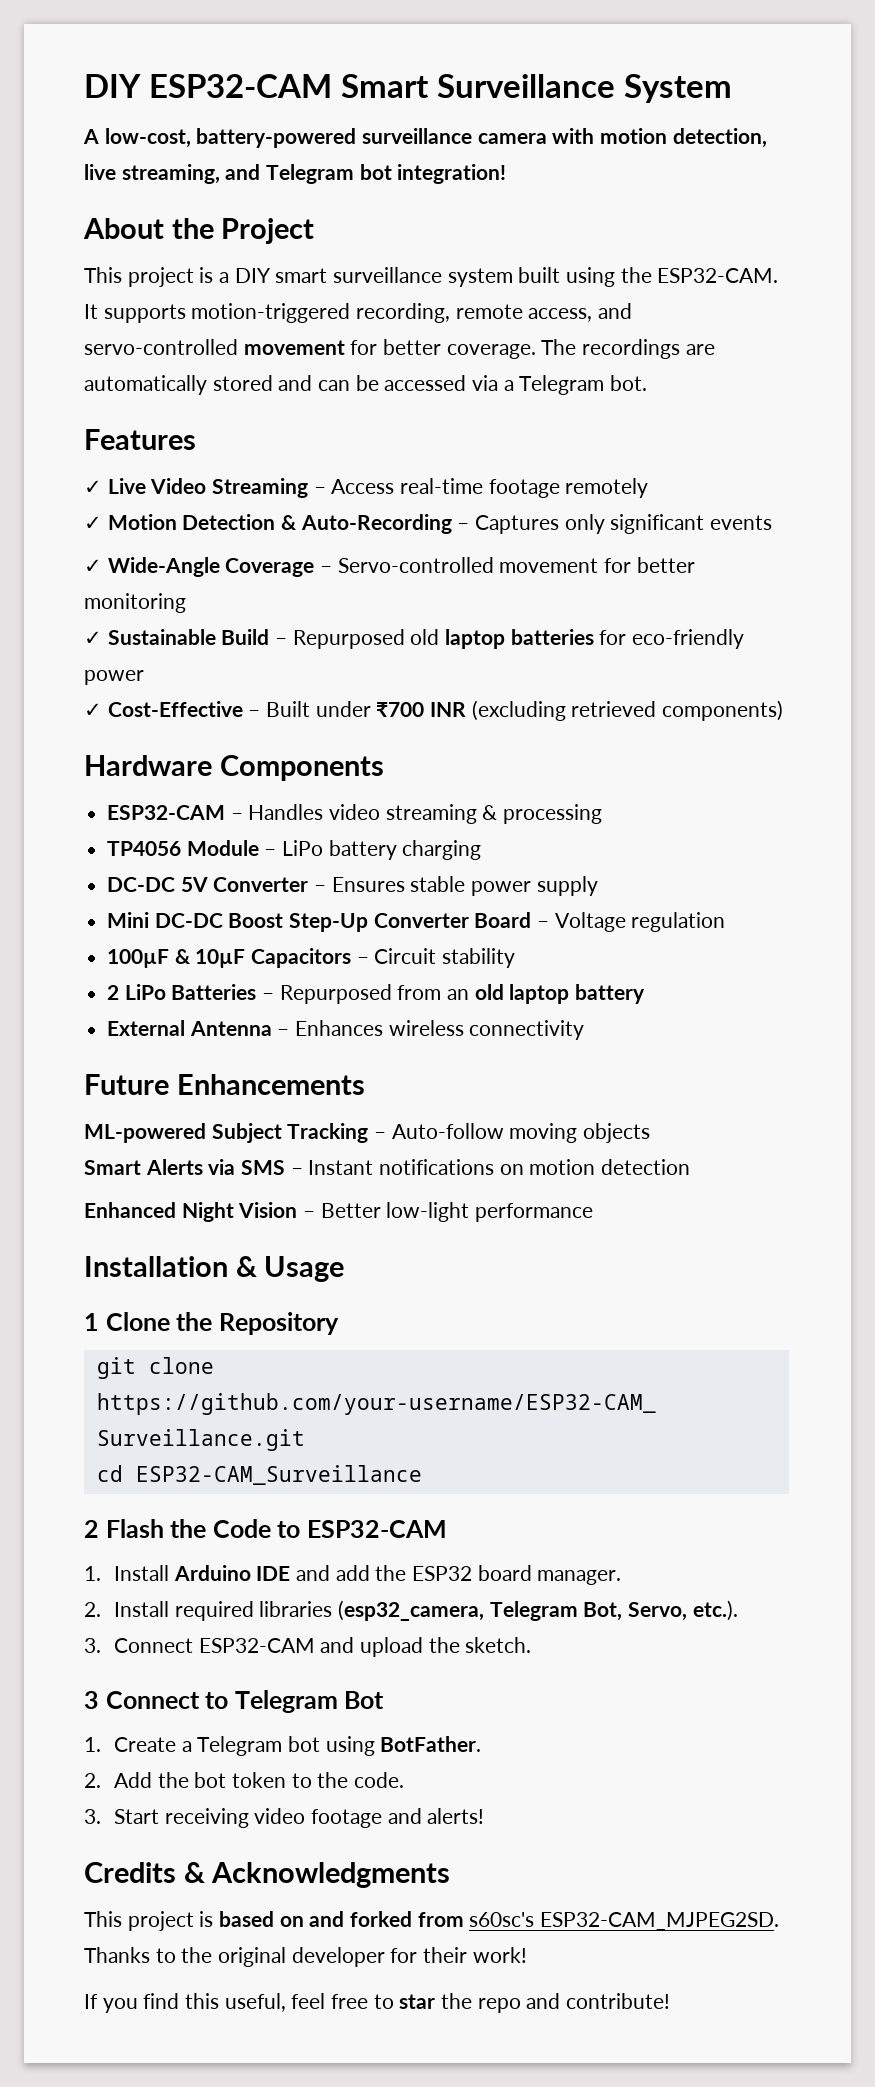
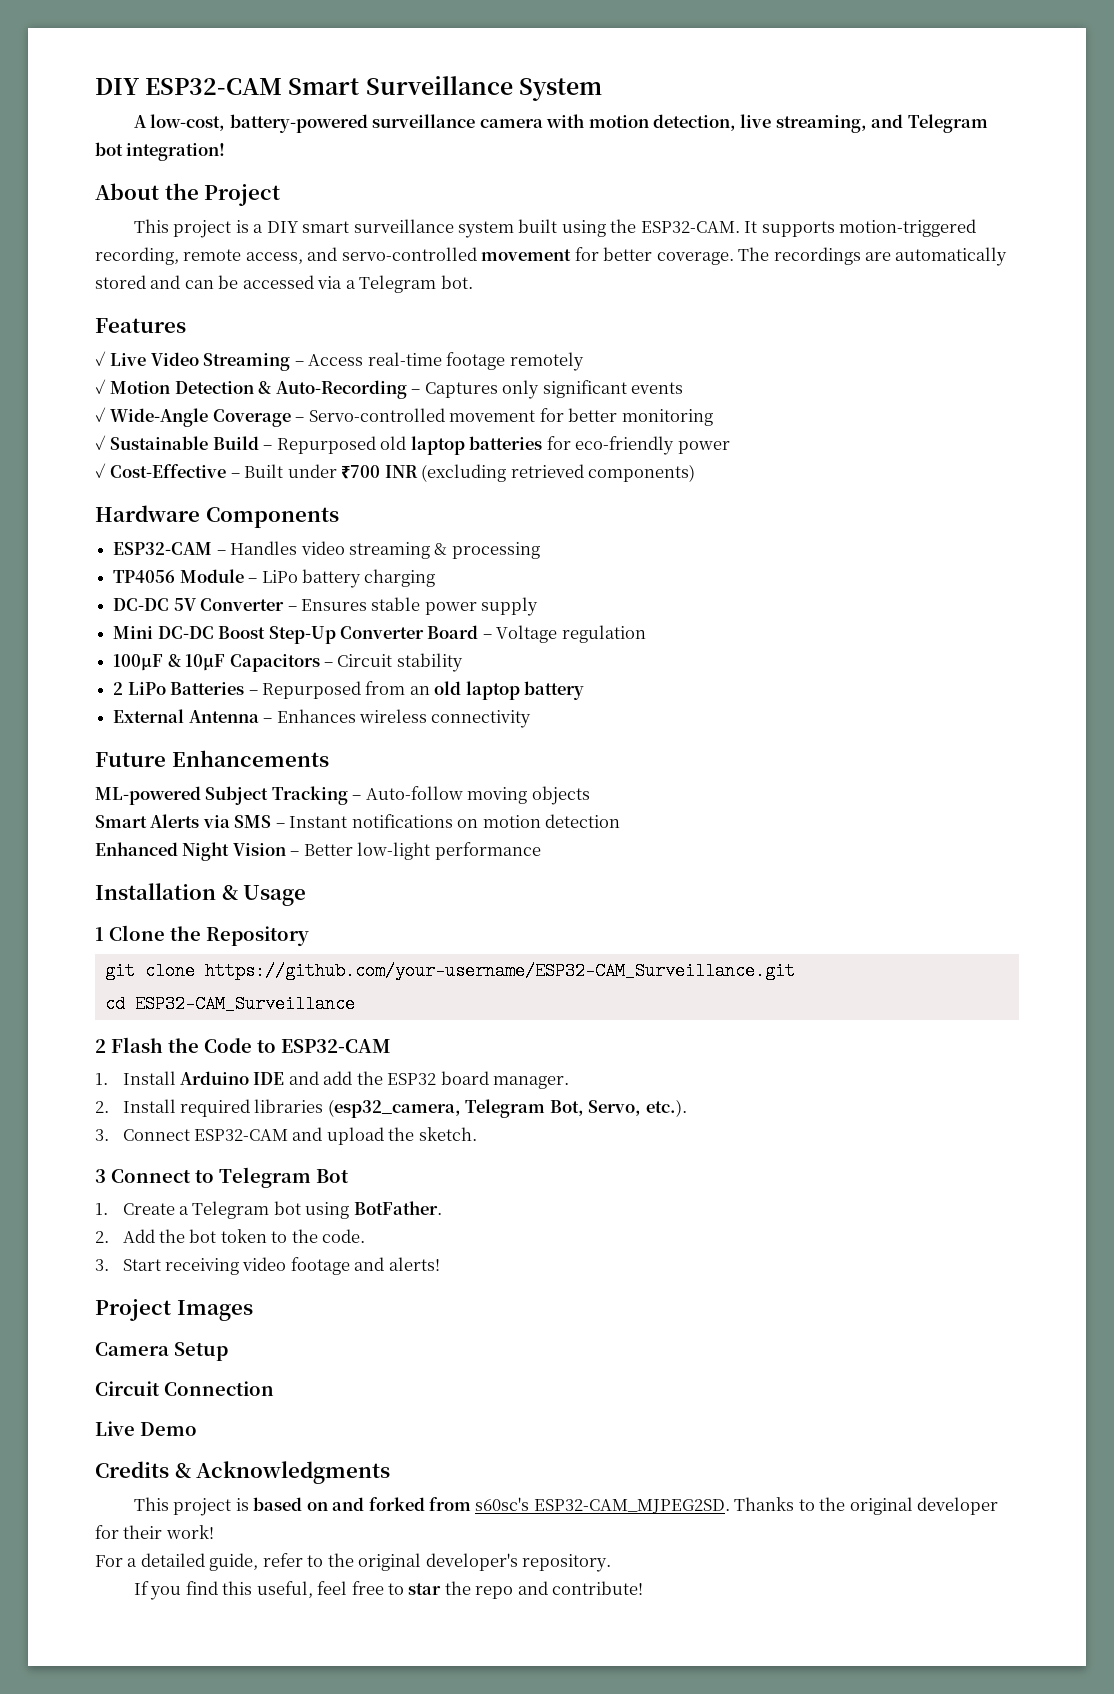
(485, 1816) none -> [95,1299,253,1321] [95,1342,228,1361] [95,1381,274,1396] [95,1421,197,1436] // Project Images // Camera Setup // Circuit Connection // Live Demo
(527, 1955) none -> [95,1553,612,1572] // For a detailed guide, refer to the original developer's repository.

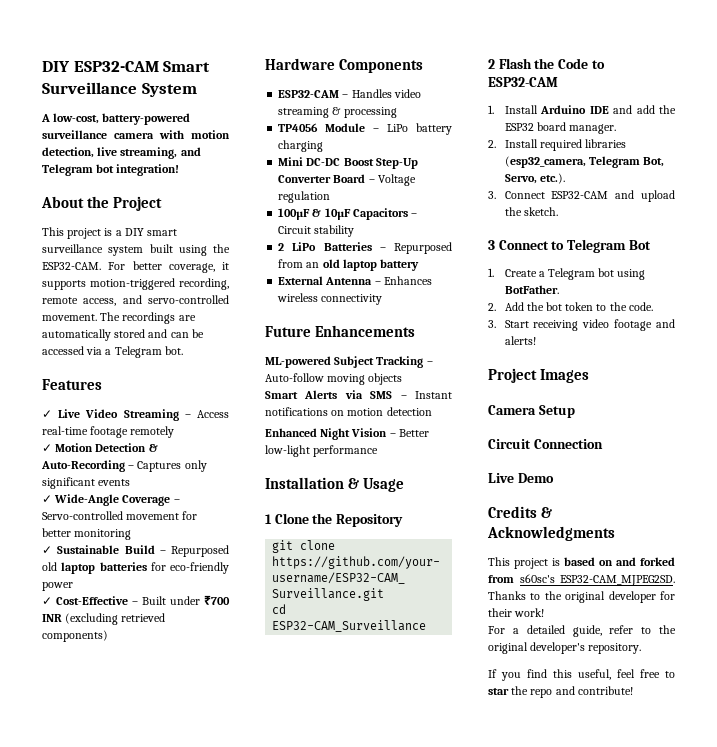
[744,221,758,233] It -> [108,261,229,273] For better coverage, it
[481,247,734,265] movement for better coverage. -> [42,314,97,321] movement.
[113,597,539,616] // DC-DC 5V Converter – Ensures stable power supply -> (324, 146) none

